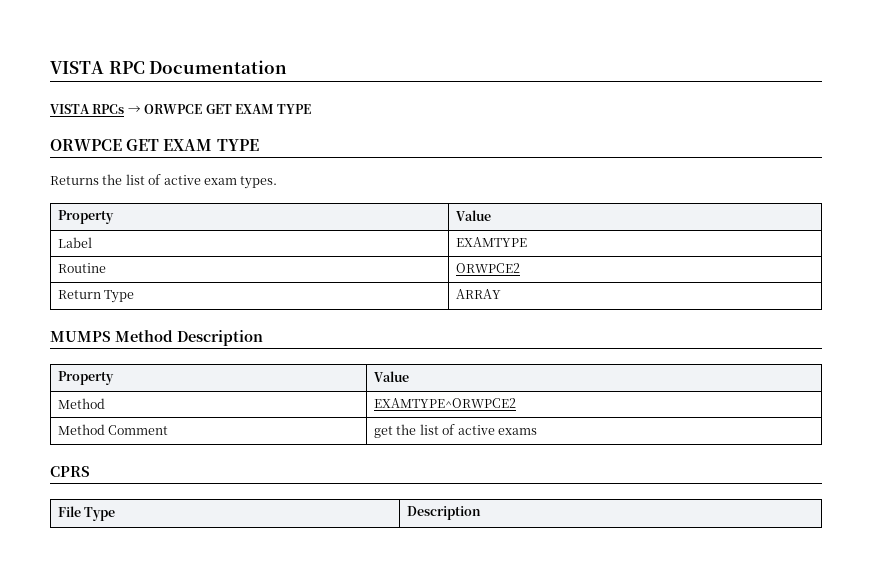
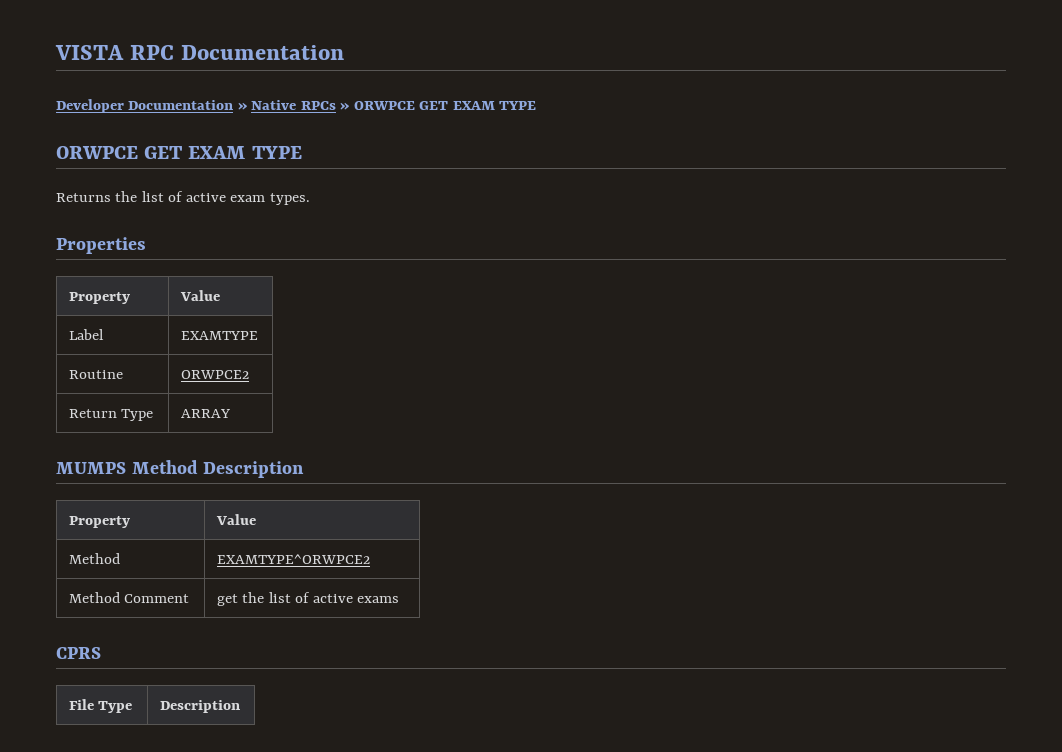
[50,104,141,114] VISTA RPCs → -> [56,99,350,113] Developer Documentation » Native RPCs »
(278, 182) none -> [56,237,146,254] // Properties

